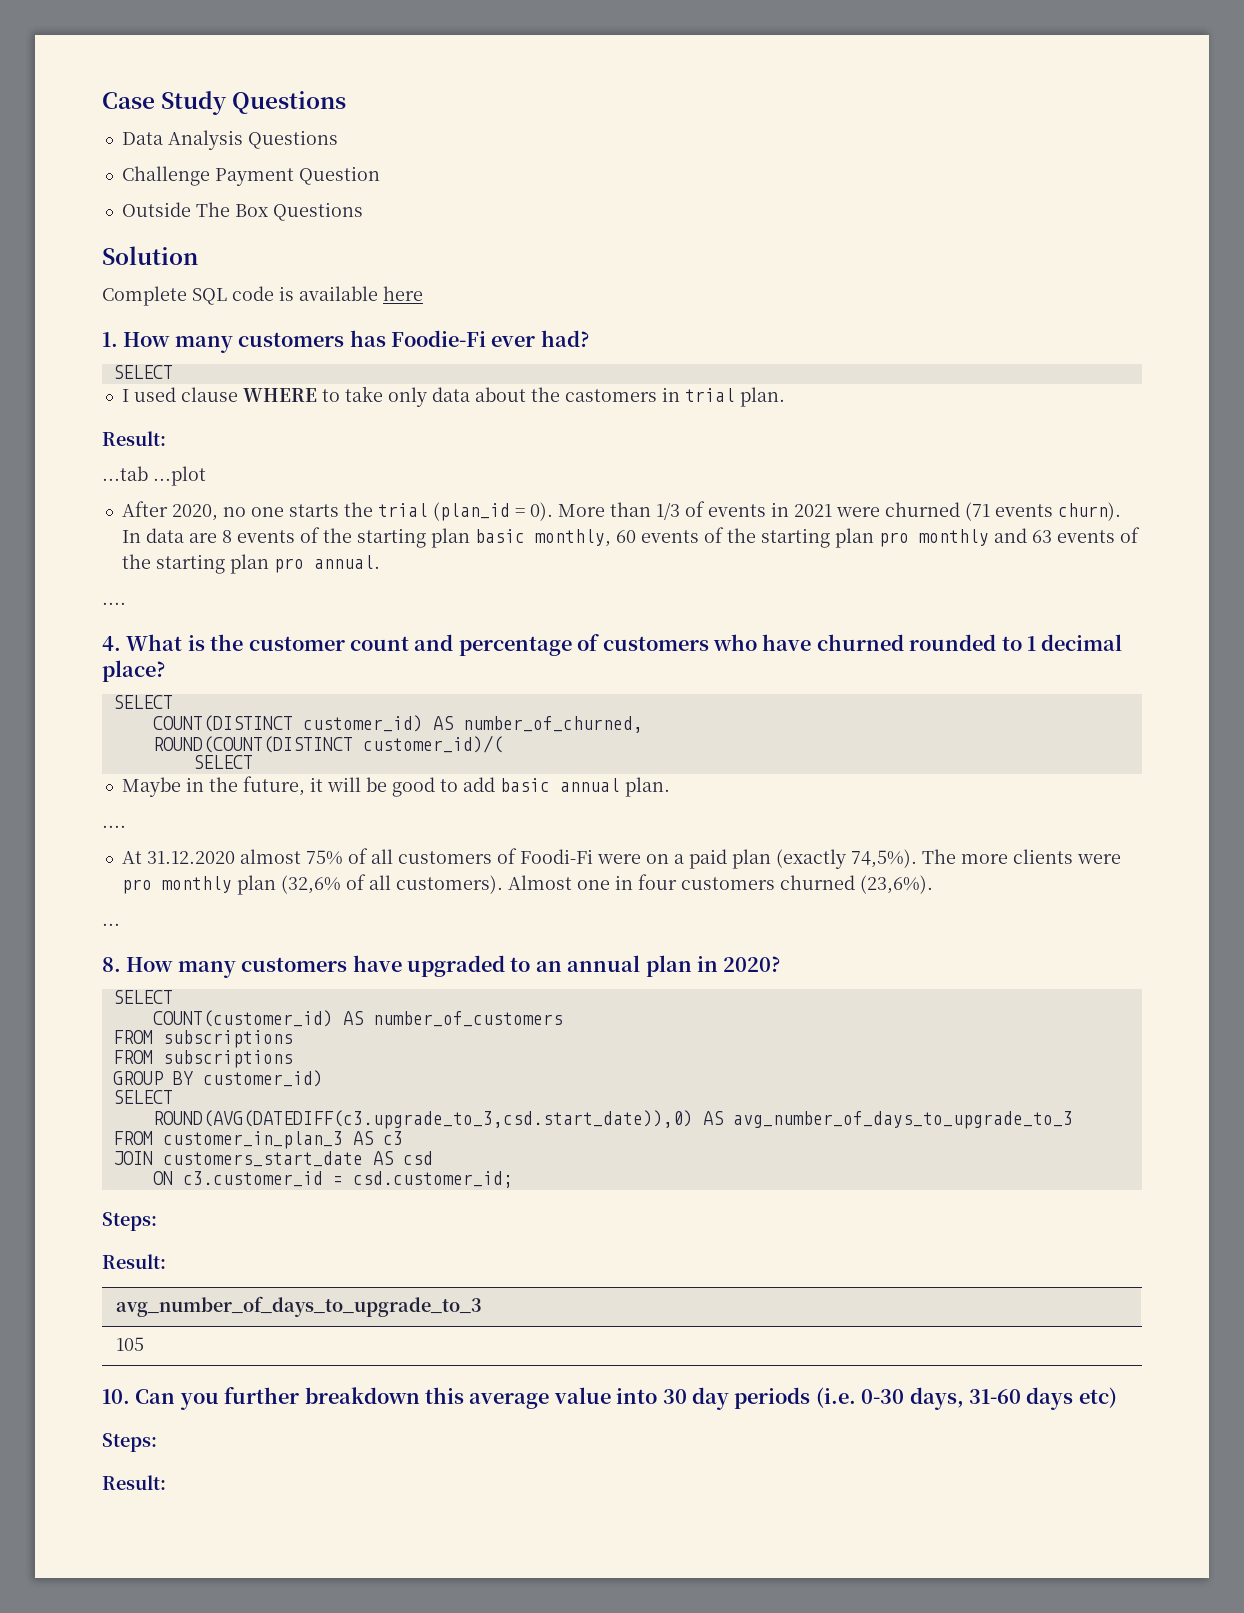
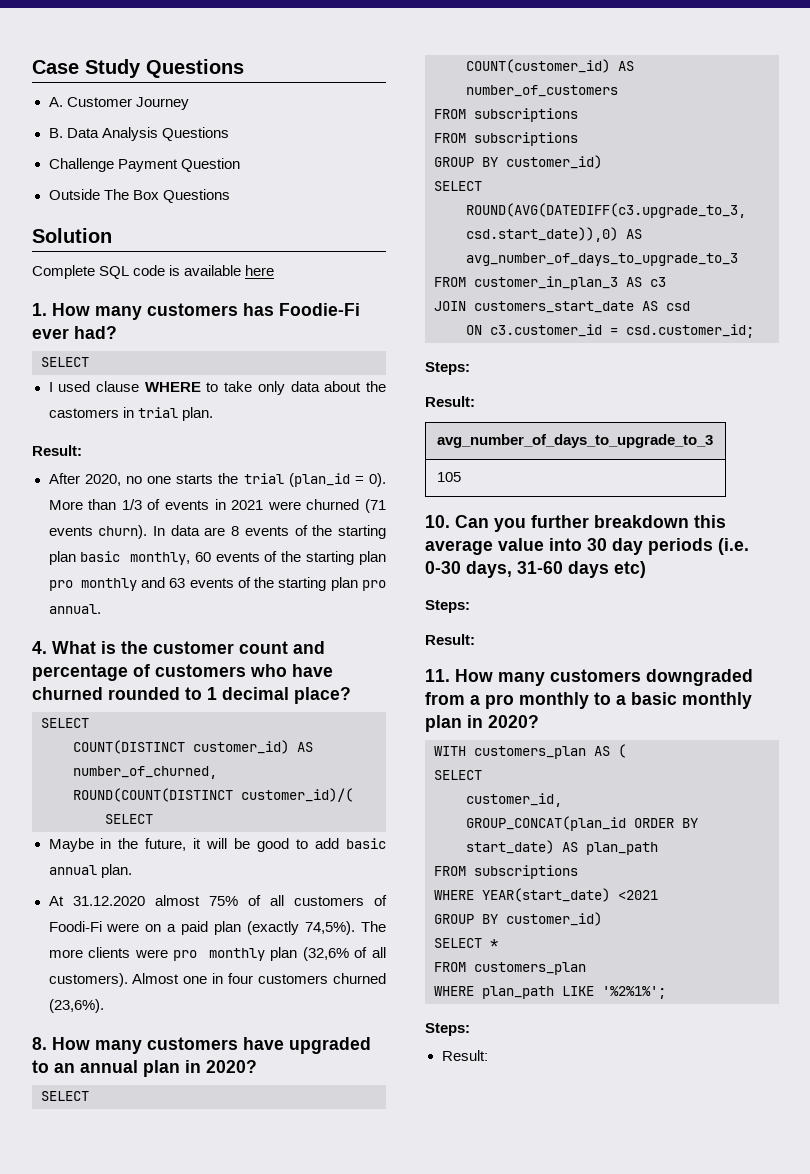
(347, 102) none -> [48,97,189,110] [48,128,63,138] A. Customer Journey // B.
[102,466,206,486] // ...tab ...plot -> (82, 450) none
[102,602,126,605] // .... -> (101, 609) none
[102,825,126,828] // .... -> (132, 871) none
[102,923,120,926] // ... -> (104, 1006) none
(166, 1482) none -> [425,669,753,686] [425,692,752,709] [425,715,539,732] [434,744,626,759] [434,770,482,780] [466,793,562,807] [466,816,698,831] [466,840,658,855] [434,865,578,879] [434,888,658,902] [434,912,602,926] [434,938,498,948] [434,962,586,975] [434,986,666,999] [425,1023,470,1036] [441,1050,488,1061] // 11. How many customers downgraded from a pro monthly to a basic monthly plan in 2020? // WITH customers_plan AS ( // SELECT // customer_id, // GROUP_CONCAT(plan_id ORDER BY start_date) AS plan_path // FROM subscriptions // WHERE YEAR(start_date) <2021 // GROUP BY customer_id) // SELECT * // FROM customers_plan // WHERE plan_path LIKE '%2%1%'; // Steps: // Result:

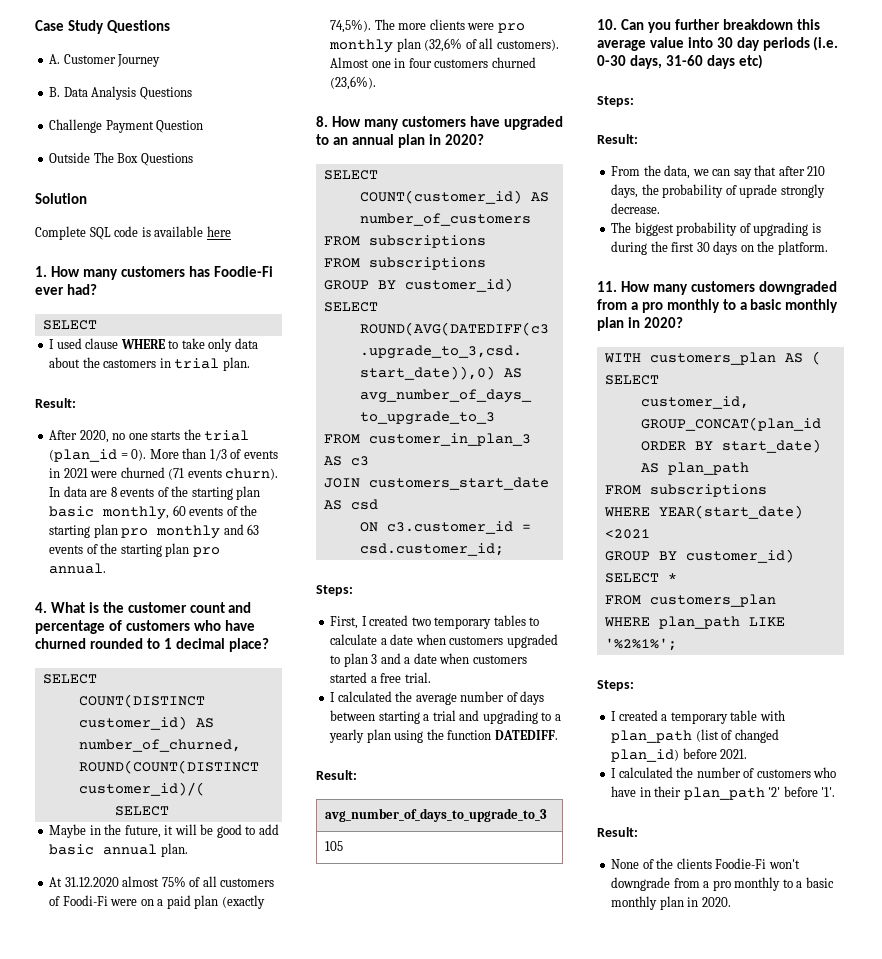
(470, 368) none -> [330,615,540,629] [330,634,558,648] [330,653,527,667] [330,672,431,683] [330,691,545,705] [330,710,561,724] [329,729,558,743] // First, I created two temporary tables to calculate a date when customers upgraded to plan 3 and a date when customers started a free trial. // I calculated the average number of days between starting a trial and upgrading to a yearly plan using the function DATEDIFF.
(475, 639) none -> [611,165,826,179] [611,184,825,198] [611,203,661,214] [611,222,821,236] [611,241,828,255] // From the data, we can say that after 210 days, the probability of uprade strongly decrease. // The biggest probability of upgrading is during the first 30 days on the platform.
[441,1050,488,1061] Result: -> [611,710,785,724] [611,729,779,743] [611,748,748,762] [611,767,837,778] [611,786,836,800] [597,827,638,837] [611,858,800,869] [611,877,834,891] [611,896,731,910] I created a temporary table with plan_path (list of changed plan_id) before 2021. // I calculated the number of customers who have in their plan_path '2' before '1'. // Result: // None of the clients Foodie-Fi won't downgrade from a pro monthly to a basic monthly plan in 2020.

